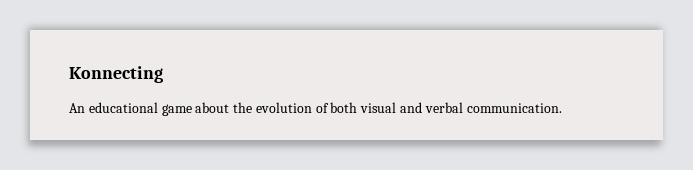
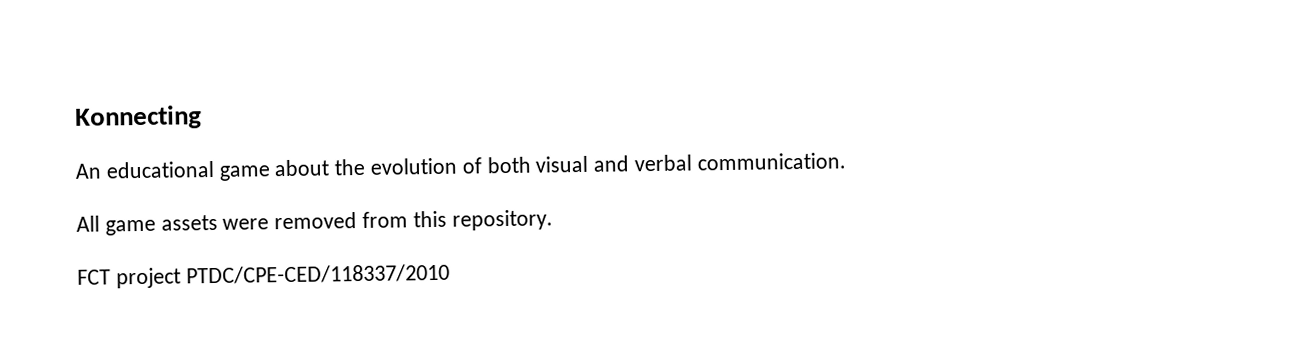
(562, 108) none -> [76,209,553,236] [77,263,450,289] // All game assets were removed from this repository. // FCT project PTDC/CPE-CED/118337/2010

